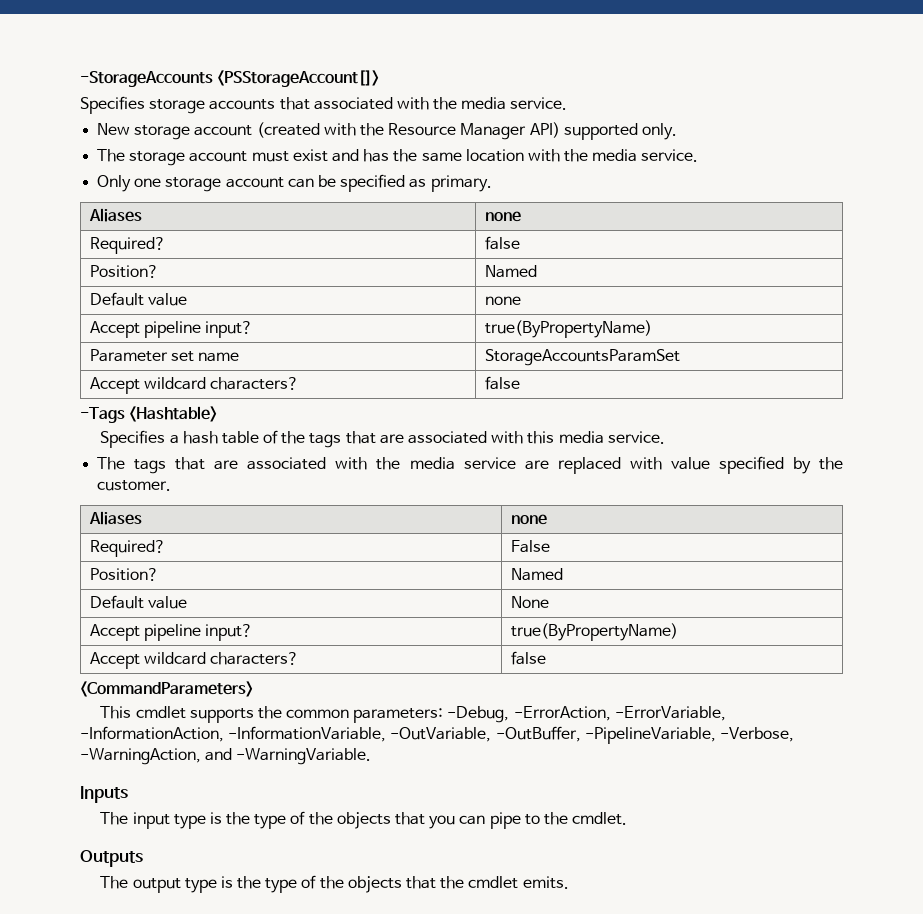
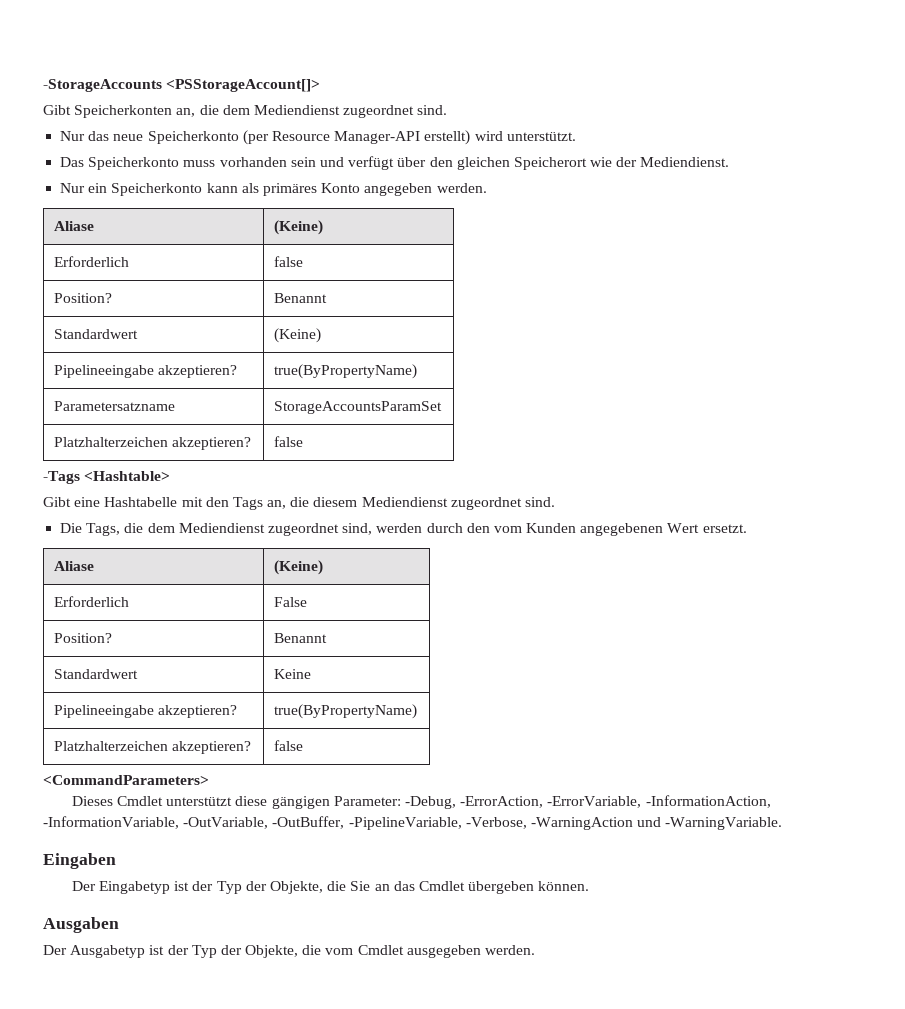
[80,96,568,114] [97,122,677,140] [97,149,699,166] [97,174,492,192] [89,208,143,222] [485,211,522,222] [90,237,167,254] [485,236,521,250] [90,265,160,278] [485,265,538,278] [90,292,188,306] [485,296,522,305] [90,321,254,338] [485,320,653,338] [90,349,240,362] [485,349,681,366] [90,377,300,394] [485,376,521,390] [80,406,218,423] [100,430,665,448] [97,456,843,474] [97,480,172,491] [89,511,143,525] [511,514,548,525] [90,540,167,557] [511,540,551,553] [90,568,160,581] [511,568,564,581] [90,595,188,609] [511,596,550,608] [90,624,254,641] [511,623,679,641] [90,652,300,669] [511,651,547,665] [80,681,253,697] [100,706,444,723] Specifies storage accounts that associated with the media service. // New storage account (created with the Resource Manager API) supported only. // The storage account must exist and has the same location with the media service. // Only one storage account can be specified as primary. // Aliases | none // Required? | false // Position? | Named // Default value | none // Accept pipeline input? | true(ByPropertyName) // Parameter set name | StorageAccountsParamSet // Accept wildcard characters? | false // -Tags <Hashtable> // Specifies a hash table of the tags that are associated with this media service. // The tags that are associated with the media service are replaced with value specified by the customer. // Aliases | none // Required? | False // Position? | Named // Default value | None // Accept pipeline input? | true(ByPropertyName) // Accept wildcard characters? | false // <CommandParameters> // This cmdlet supports the common parameters: -> [43,105,448,118] [60,130,576,145] [60,156,730,170] [60,183,487,196] [53,221,94,231] [273,220,323,235] [53,256,129,267] [273,256,303,267] [53,293,112,303] [273,293,327,303] [53,329,138,339] [273,328,321,343] [53,365,237,378] [273,364,417,379] [53,401,175,411] [273,401,442,414] [53,437,251,450] [273,436,303,447] [43,471,171,484] [43,497,556,510] [60,523,747,536] [53,561,94,571] [273,560,323,575] [53,596,129,607] [273,597,307,607] [53,633,112,643] [273,633,327,643] [53,669,138,679] [273,669,311,679] [53,705,237,718] [273,704,417,719] [53,741,251,754] [273,740,303,751] [43,775,209,785] [71,796,401,809] Gibt Speicherkonten an, die dem Mediendienst zugeordnet sind. // Nur das neue Speicherkonto (per Resource Manager-API erstellt) wird unterstützt. // Das Speicherkonto muss vorhanden sein und verfügt über den gleichen Speicherort wie der Mediendienst. // Nur ein Speicherkonto kann als primäres Konto angegeben werden. // Aliase | (Keine) // Erforderlich | false // Position? | Benannt // Standardwert | (Keine) // Pipelineeingabe akzeptieren? | true(ByPropertyName) // Parametersatzname | StorageAccountsParamSet // Platzhalterzeichen akzeptieren? | false // -Tags <Hashtable> // Gibt eine Hashtabelle mit den Tags an, die diesem Mediendienst zugeordnet sind. // Die Tags, die dem Mediendienst zugeordnet sind, werden durch den vom Kunden angegebenen Wert ersetzt. // Aliase | (Keine) // Erforderlich | False // Position? | Benannt // Standardwert | Keine // Pipelineeingabe akzeptieren? | true(ByPropertyName) // Platzhalterzeichen akzeptieren? | false // <CommandParameters> // Dieses Cmdlet unterstützt diese gängigen Parameter:
[80,748,233,765] -WarningAction, and -> [530,817,662,830] -WarningAction und
[80,786,128,803] [100,811,628,829] [80,850,143,867] [100,875,569,893] Inputs // The input type is the type of the objects that you can pipe to the cmdlet. // Outputs // The output type is the type of the objects that the cmdlet emits. -> [43,853,116,869] [71,881,590,894] [43,917,119,933] [43,945,536,958] Eingaben // Der Eingabetyp ist der Typ der Objekte, die Sie an das Cmdlet übergeben können. // Ausgaben // Der Ausgabetyp ist der Typ der Objekte, die vom Cmdlet ausgegeben werden.

